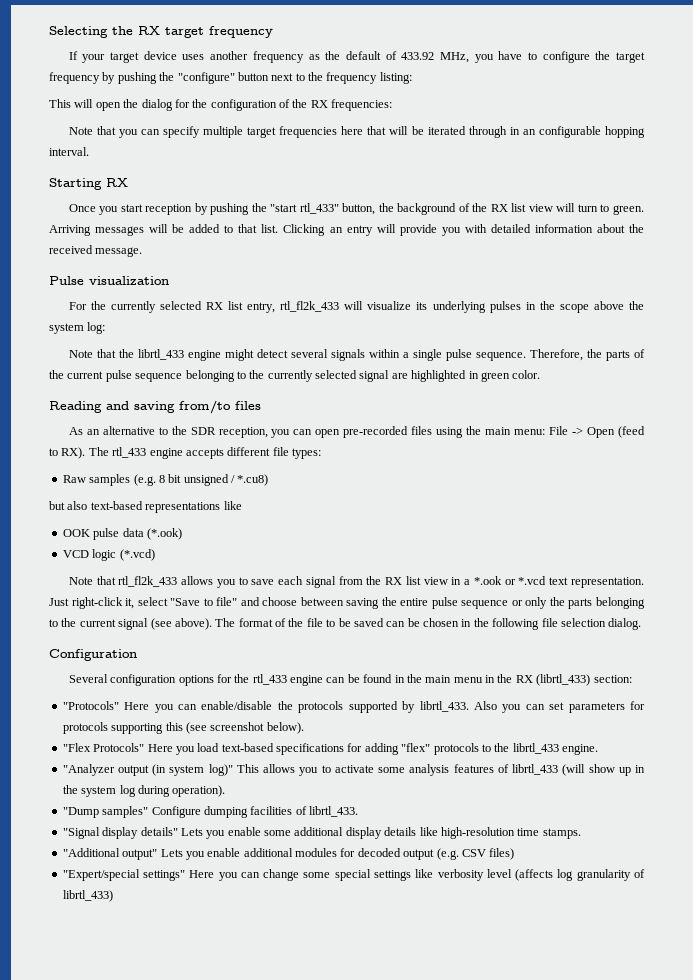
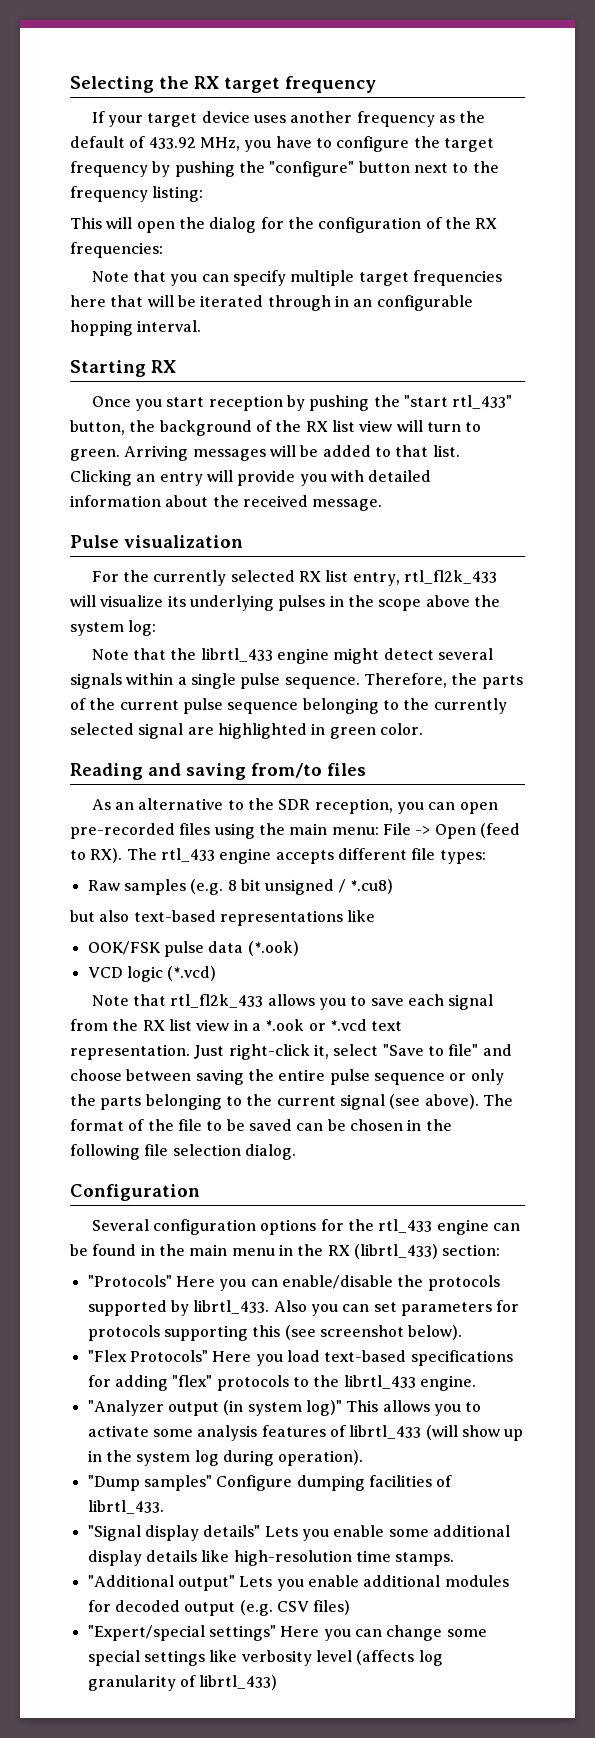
[62,529,90,537] OOK -> [87,941,161,955] OOK/FSK

